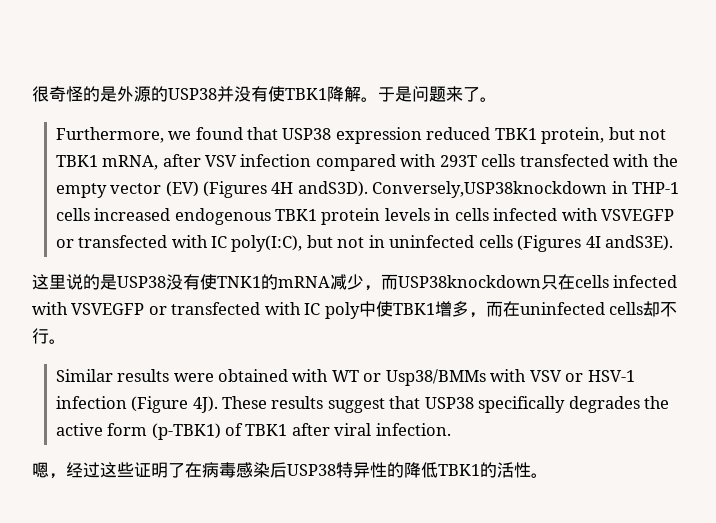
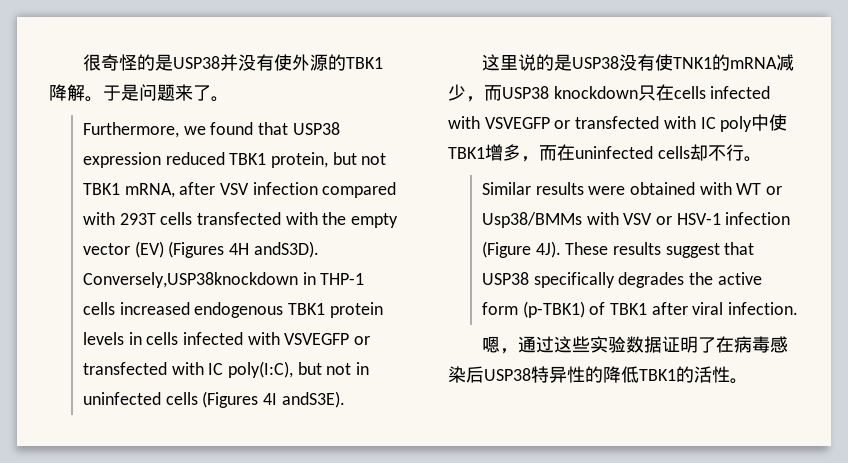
[117,86,168,102] 外源的 -> (173, 62) none
(285, 94) none -> [291,54,346,71] 外源的
[398,275,541,288] USP38knockdown -> [502,86,638,99] USP38 knockdown
[66,462,134,478] 经过这些 -> [517,336,662,353] 通过这些实验数据

